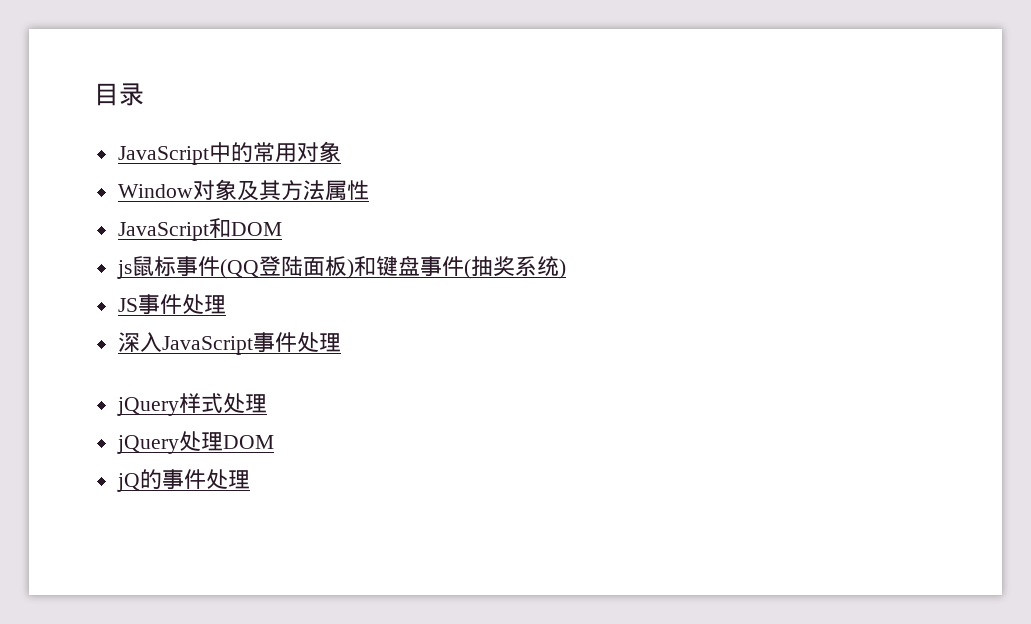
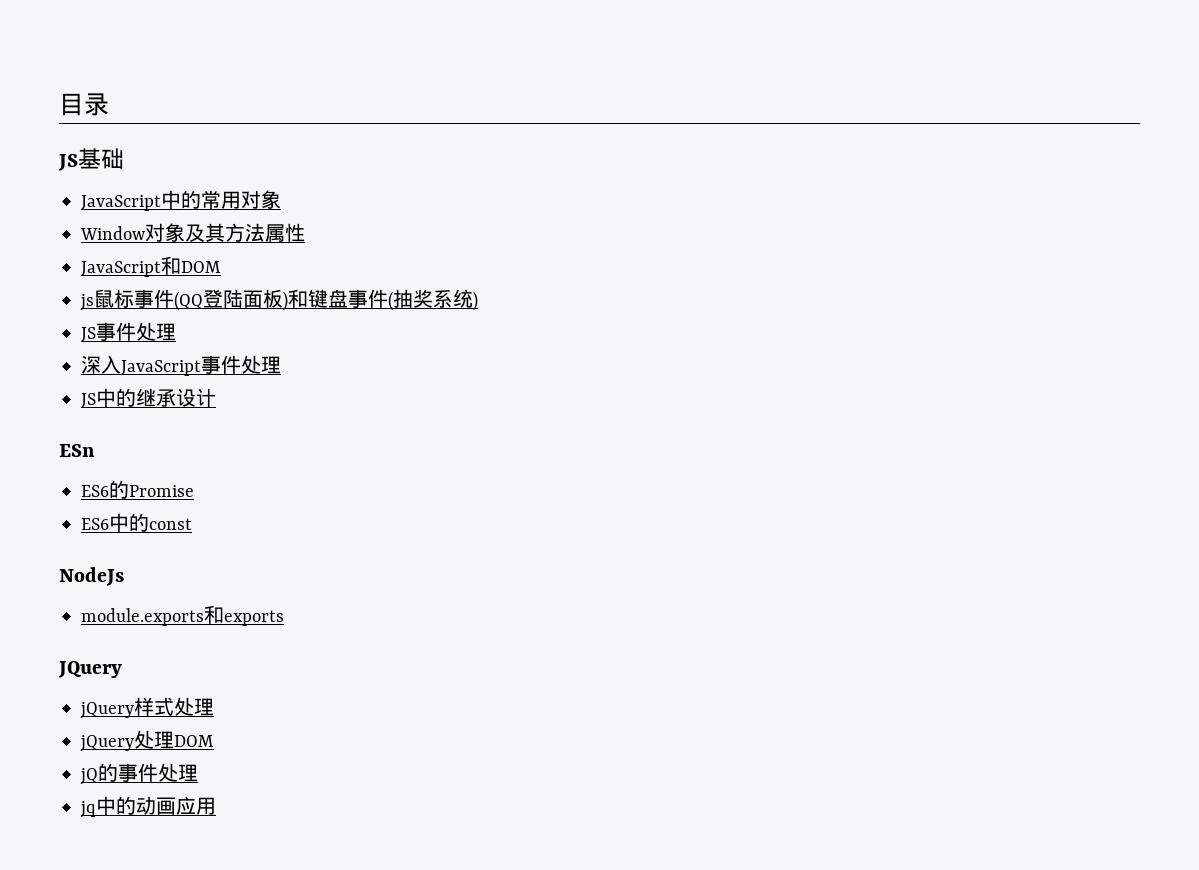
(144, 94) none -> [58,148,124,171] // JS基础
(341, 342) none -> [81,388,216,408] [59,444,95,457] [81,480,194,499] [81,513,192,532] [59,567,124,586] [81,605,284,626] [58,661,122,678] // JS中的继承设计 // ESn // ES6的Promise // ES6中的const // NodeJs // module.exports和exports // JQuery
(250, 479) none -> [80,796,216,818] // jq中的动画应用

